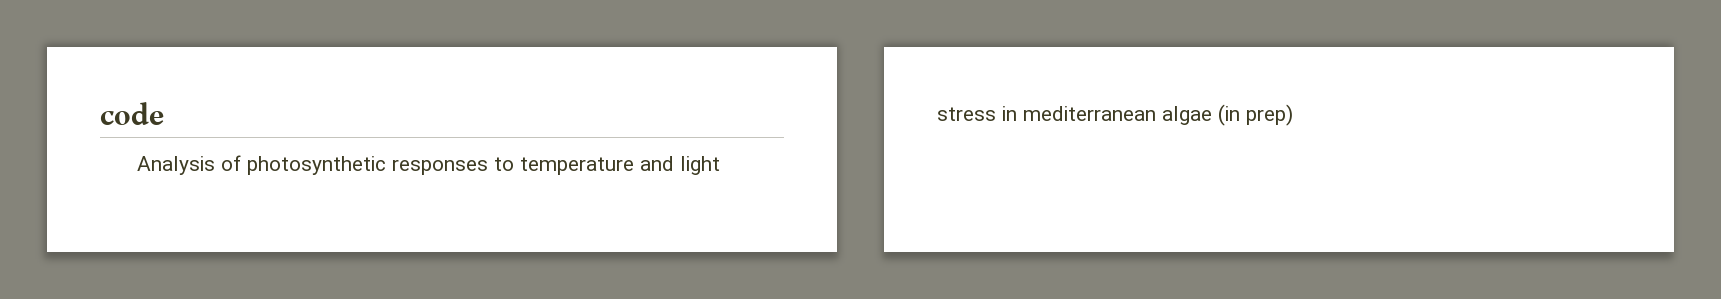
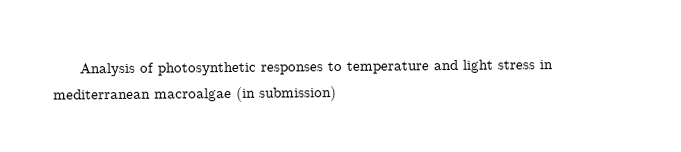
[100,102,164,125] code // -> (78, 69) none
[1162,104,1293,126] algae (in prep) -> [154,86,337,102] macroalgae (in submission)

